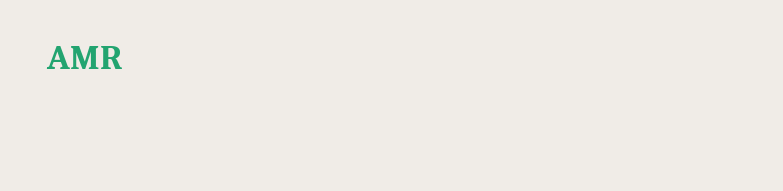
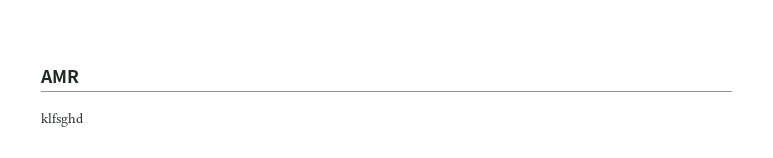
(123, 57) none -> [41,113,84,127] // klfsghd

